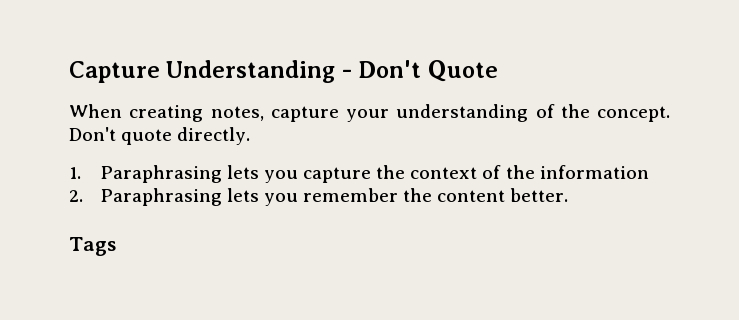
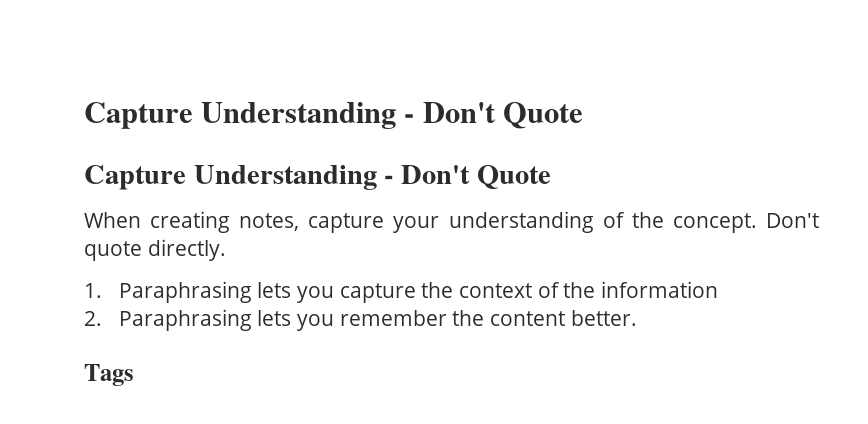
[69,60,498,83] Capture Understanding - Don't Quote -> [84,102,583,129] [84,165,551,190] Capture Understanding - Don't Quote // Capture Understanding - Don't Quote

